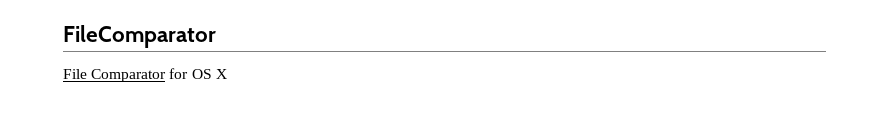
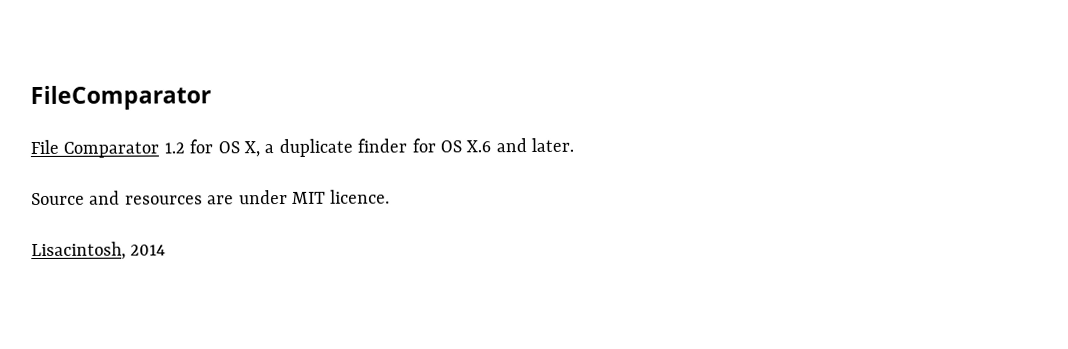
[169,68,227,79] for OS X -> [163,137,575,158] [31,189,391,206] [31,241,167,261] 1.2 for OS X, a duplicate finder for OS X.6 and later. // Source and resources are under MIT licence. // Lisacintosh, 2014

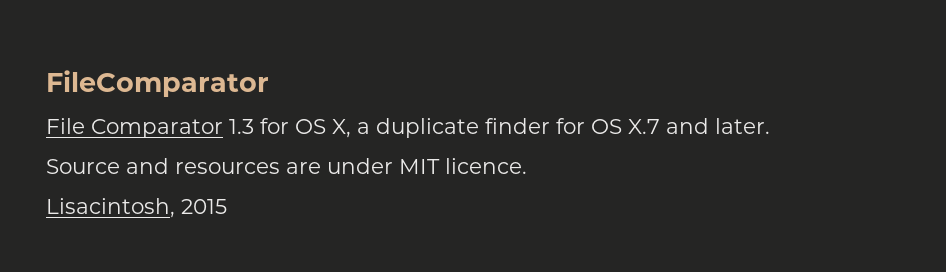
[163,142,185,154] 1.2 -> [229,119,254,134] 1.3
[466,140,492,153] X.6 -> [628,119,660,134] X.7
[130,244,167,256] 2014 -> [181,199,227,214] 2015

